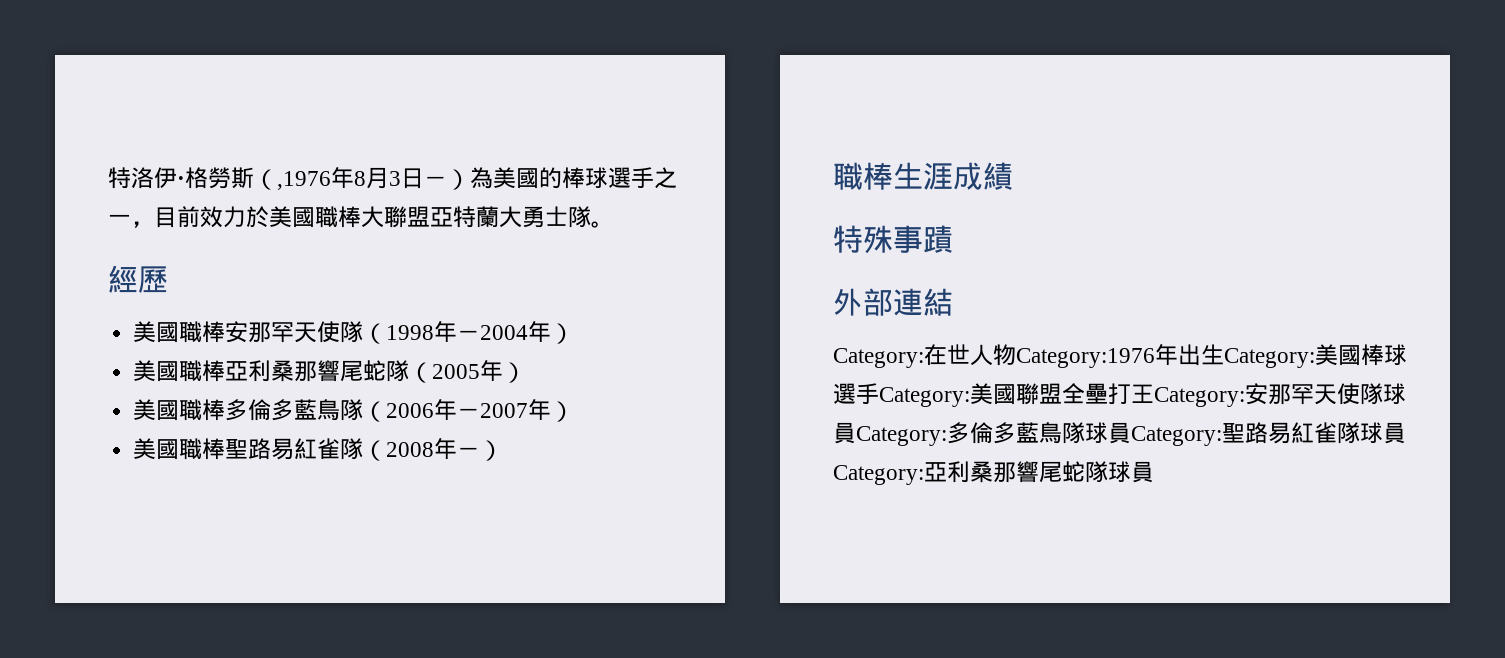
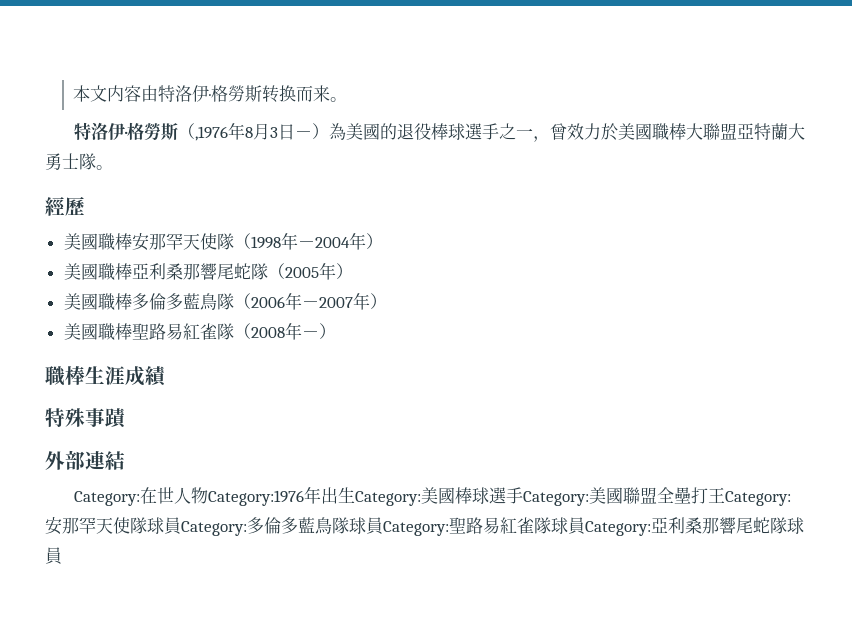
(108, 178) none -> [73,85,348,103] 本文内容由特洛伊·格勞斯转换而来。 //
(562, 178) none -> [396,123,431,140] 退役
[154,206,200,228] 目前 -> [549,123,567,140] 曾

